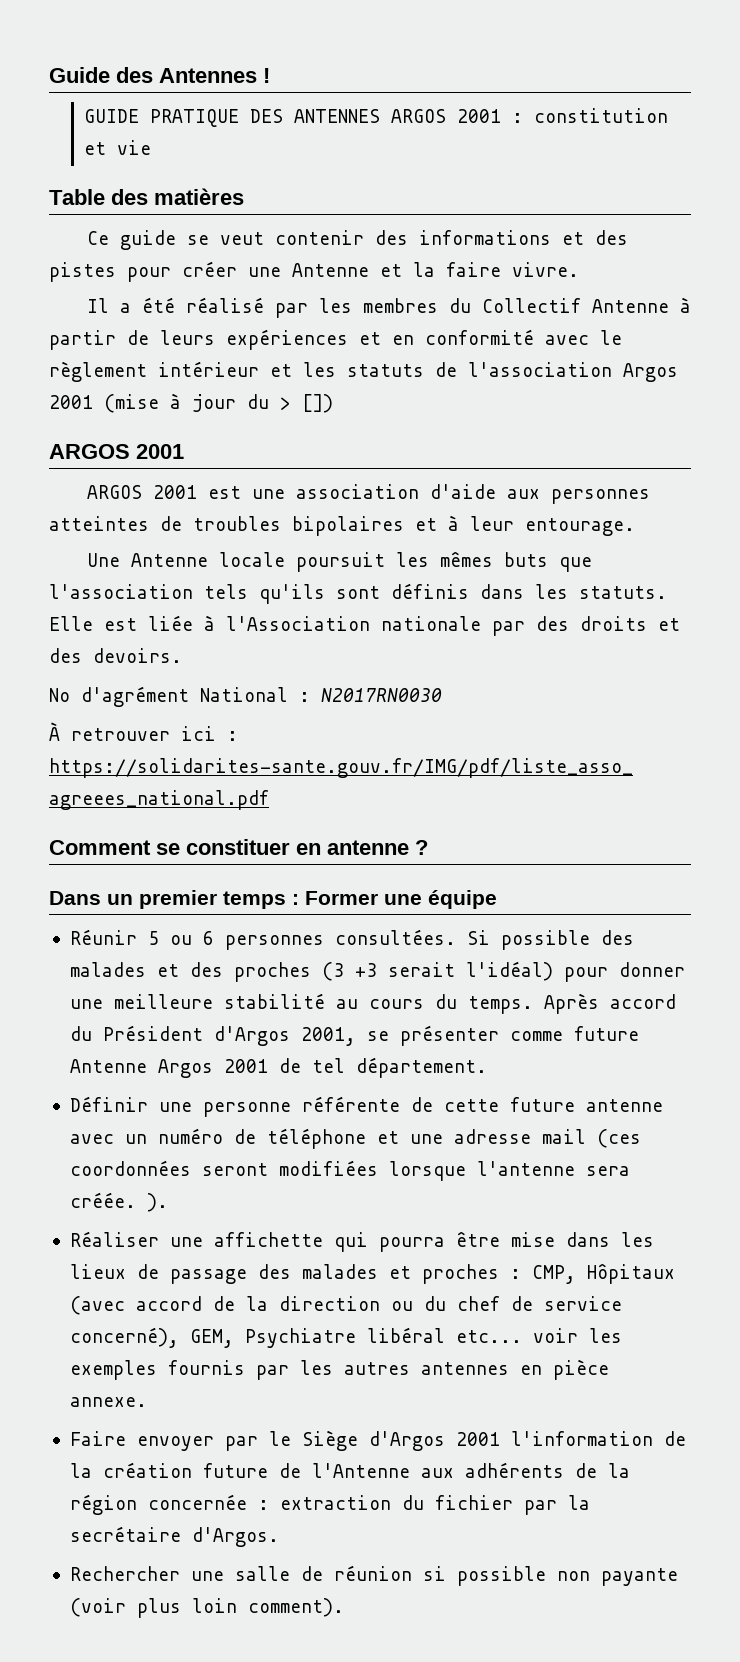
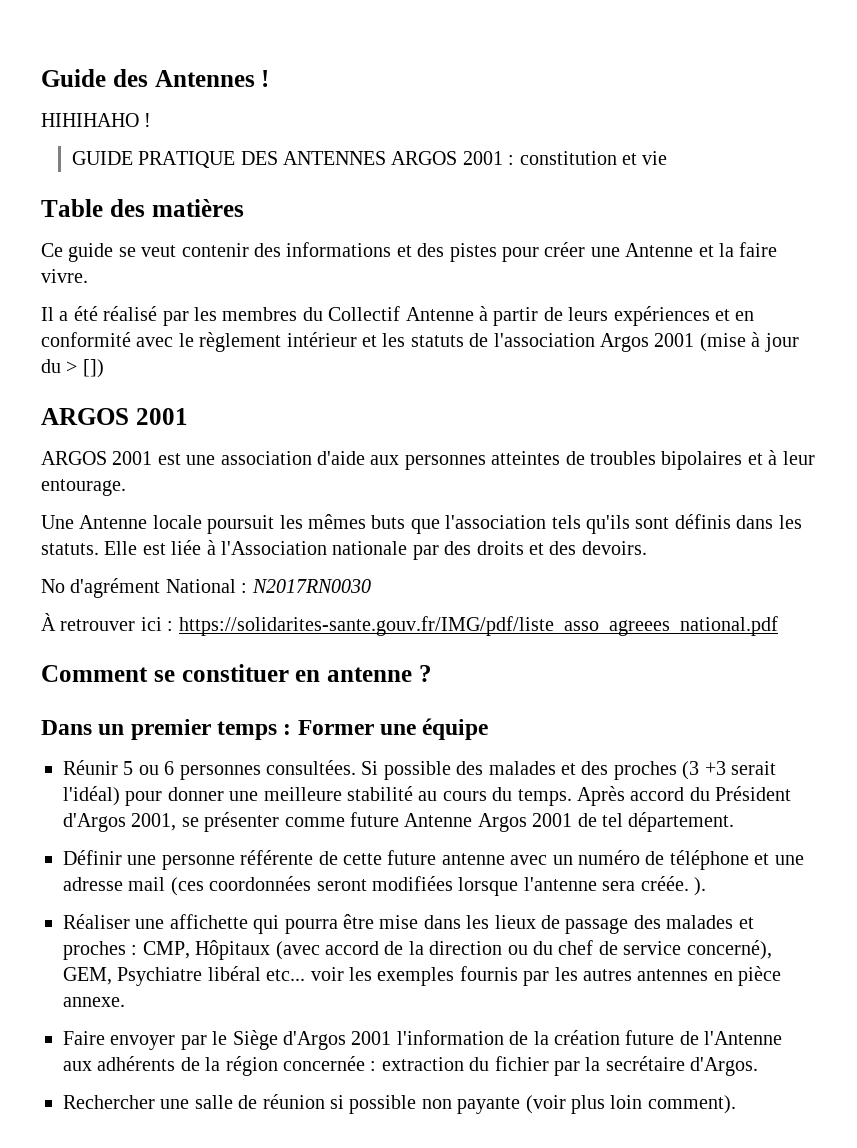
(270, 75) none -> [41,113,152,127] // HIHIHAHO !

